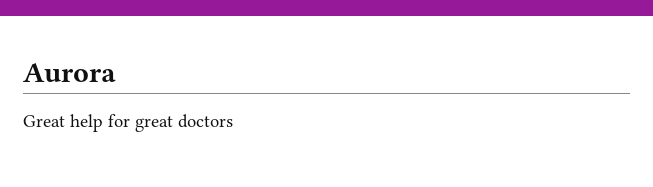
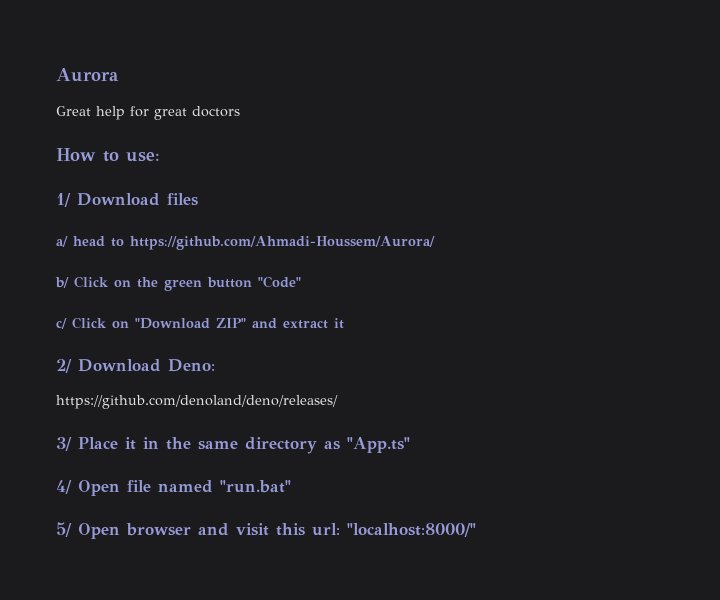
(233, 121) none -> [56,148,160,162] [56,193,198,207] [56,236,435,250] [55,276,301,291] [56,317,344,329] [56,359,215,373] [56,395,338,409] [56,437,410,454] [56,480,291,496] [56,522,476,539] // How to use: // 1/ Download files // a/ head to https://github.com/Ahmadi-Houssem/Aurora/ // b/ Click on the green button "Code" // c/ Click on "Download ZIP" and extract it // 2/ Download Deno: // https://github.com/denoland/deno/releases/ // 3/ Place it in the same directory as "App.ts" // 4/ Open file named "run.bat" // 5/ Open browser and visit this url: "localhost:8000/"

